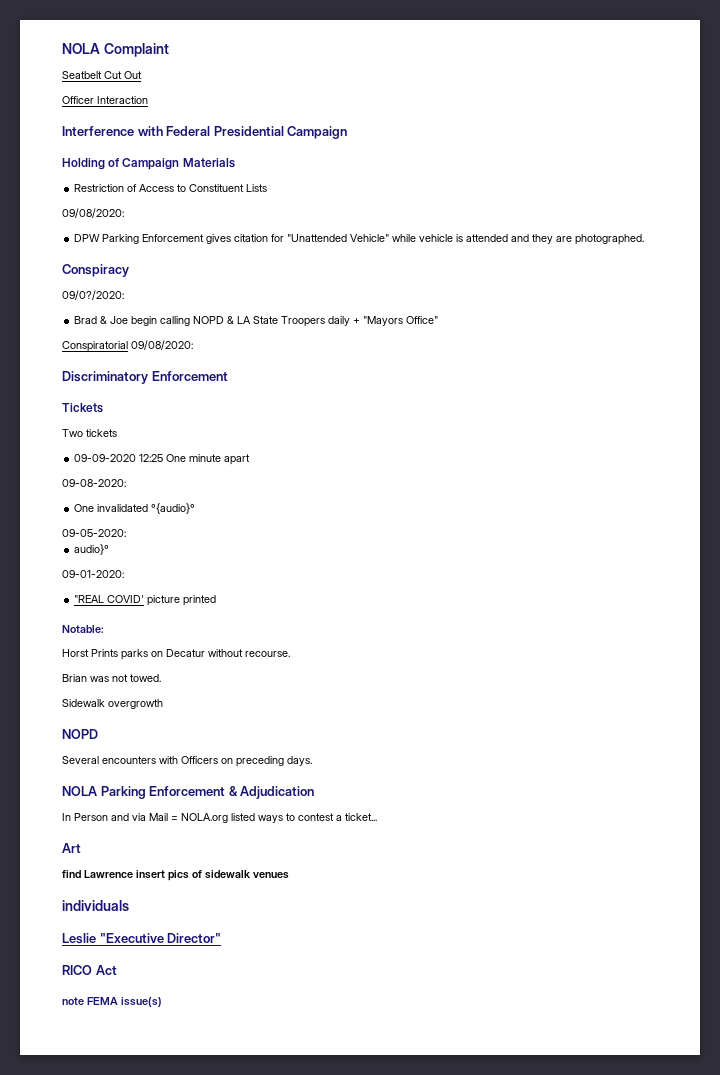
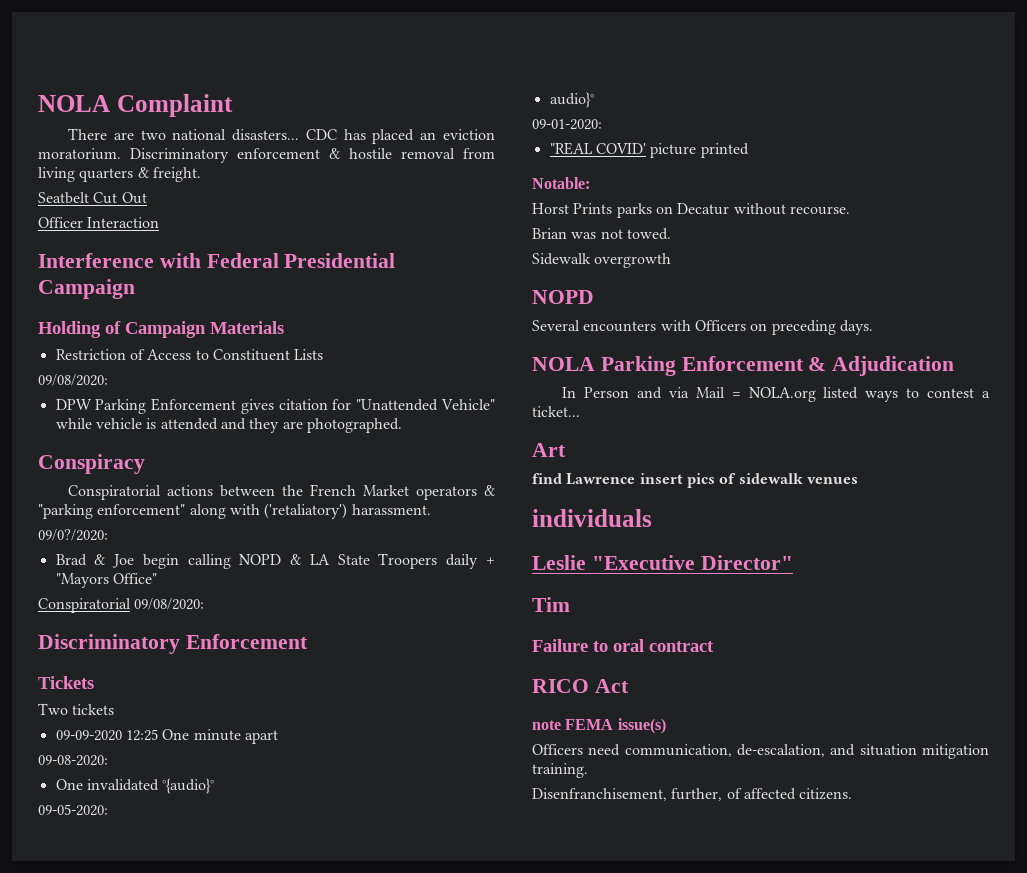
(169, 50) none -> [68,128,496,144] [38,148,495,163] [38,167,201,182] // There are two national disasters... CDC has placed an eviction moratorium. Discriminatory enforcement & hostile removal from living quarters & freight.
(129, 270) none -> [68,484,496,500] [38,503,431,519] // Conspiratorial actions between the French Market operators & "parking enforcement" along with ('retaliatory') harassment.
(222, 938) none -> [532,597,570,612] [532,639,714,652] // Tim // Failure to oral contract
(162, 1002) none -> [532,744,989,759] [532,763,588,778] [532,788,853,801] // Officers need communication, de-escalation, and situation mitigation training. // Disenfranchisement, further, of affected citizens.

